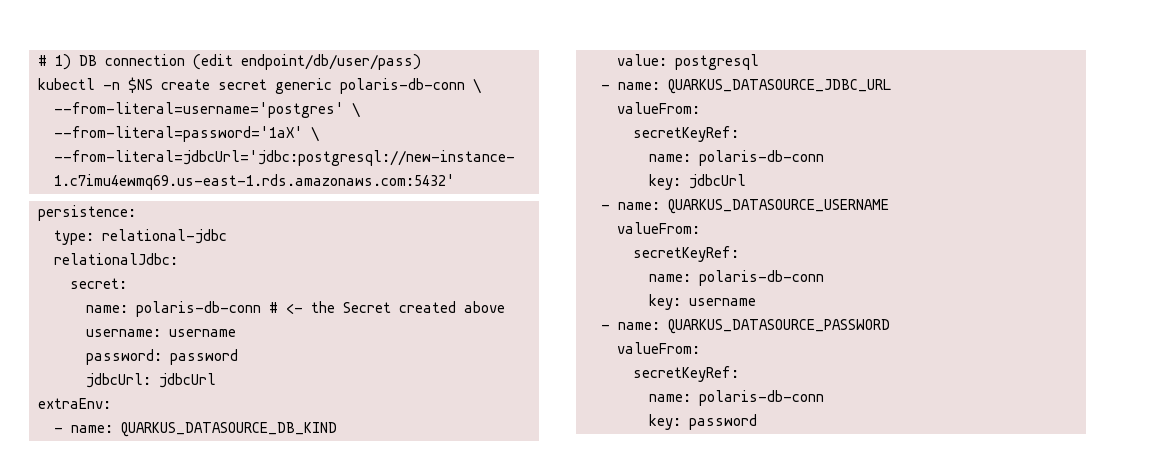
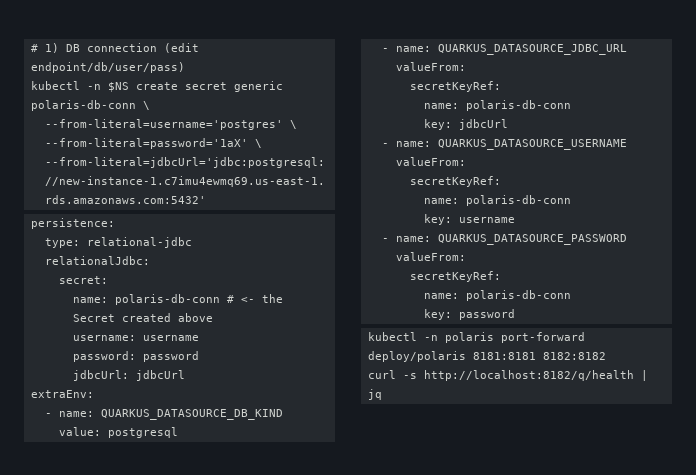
(757, 422) none -> [367,332,585,343] [367,351,606,362] [367,370,648,381] [367,389,382,400] // kubectl -n polaris port-forward deploy/polaris 8181:8181 8182:8182 // curl -s http://localhost:8182/q/health | jq

